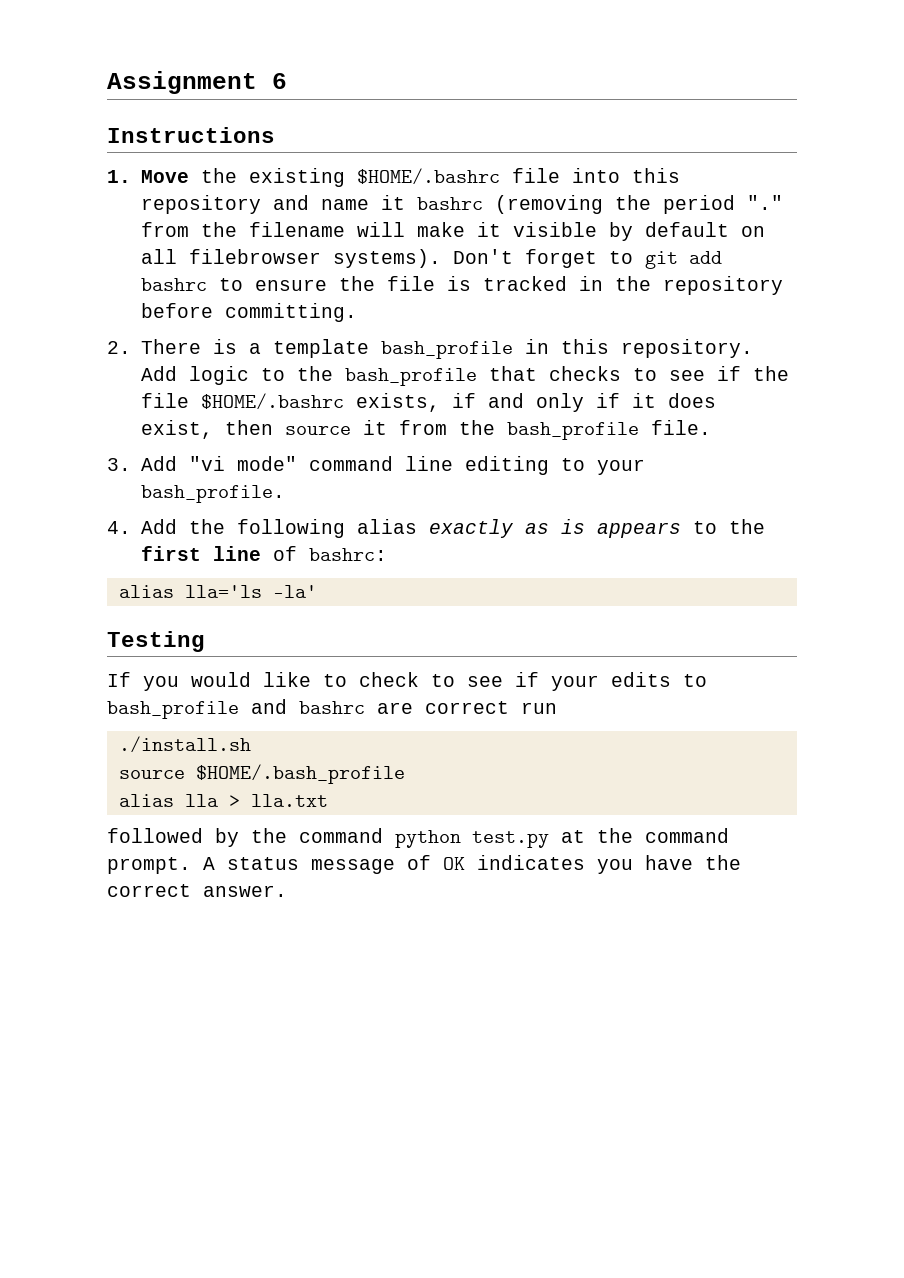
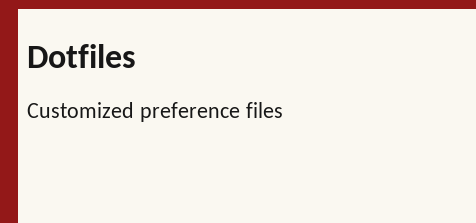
[107,71,287,94] [107,127,275,143] [107,168,680,187] [140,195,783,214] [140,222,765,241] [140,249,722,269] [140,276,783,295] [140,303,357,322] [107,339,753,359] [140,366,789,386] [140,393,716,412] [140,420,711,440] [107,456,645,475] [140,485,285,503] [107,519,765,538] [140,546,387,561] [118,585,317,598] [107,631,205,652] [107,672,707,691] [107,699,557,719] [118,736,251,753] [118,764,405,784] [118,794,328,807] [107,828,729,848] [107,855,741,874] [107,884,287,897] Assignment 6 // Instructions // 1. Move the existing $HOME/.bashrc file into this repository and name it bashrc (removing the period "." from the filename will make it visible by default on all filebrowser systems). Don't forget to git add bashrc to ensure the file is tracked in the repository before committing. // 2. There is a template bash_profile in this repository. Add logic to the bash_profile that checks to see if the file $HOME/.bashrc exists, if and only if it does exist, then source it from the bash_profile file. // 3. Add "vi mode" command line editing to your bash_profile. // 4. Add the following alias exactly as is appears to the first line of bashrc: // alias lla='ls -la' // Testing // If you would like to check to see if your edits to bash_profile and bashrc are correct run // ./install.sh // source $HOME/.bash_profile // alias lla > lla.txt // followed by the command python test.py at the command prompt. A status message of OK indicates you have the correct answer. -> [27,44,136,68] [27,102,283,122] Dotfiles // Customized preference files

